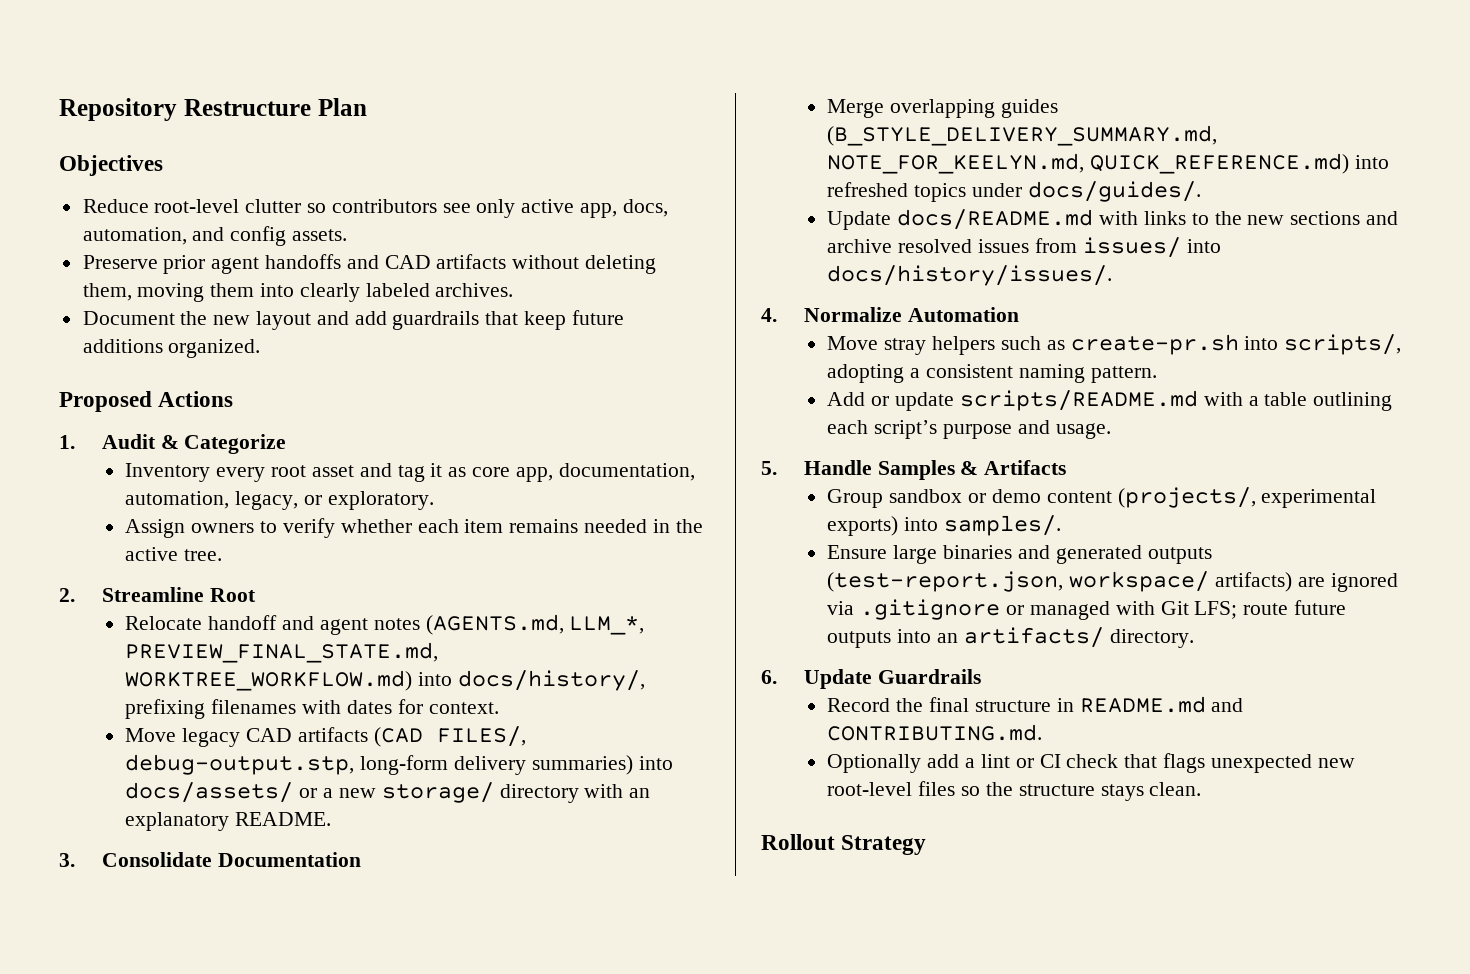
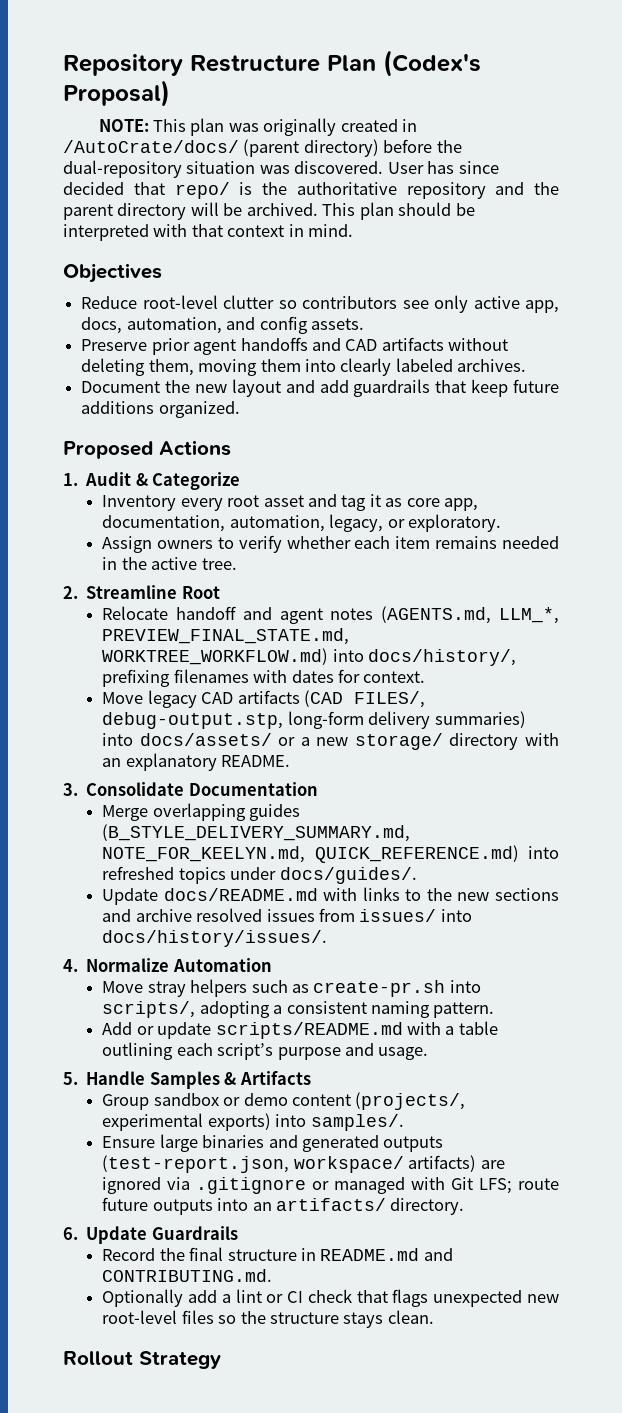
(367, 107) none -> [383,50,481,77] [63,80,170,107] [98,118,418,136] [63,139,462,157] [63,160,499,178] [63,182,559,199] [63,202,475,220] [63,224,354,241] (Codex's Proposal) // NOTE: This plan was originally created in /AutoCrate/docs/ (parent directory) before the dual-repository situation was discovered. User has since decided that repo/ is the authoritative repository and the parent directory will be archived. This plan should be interpreted with that context in mind.

